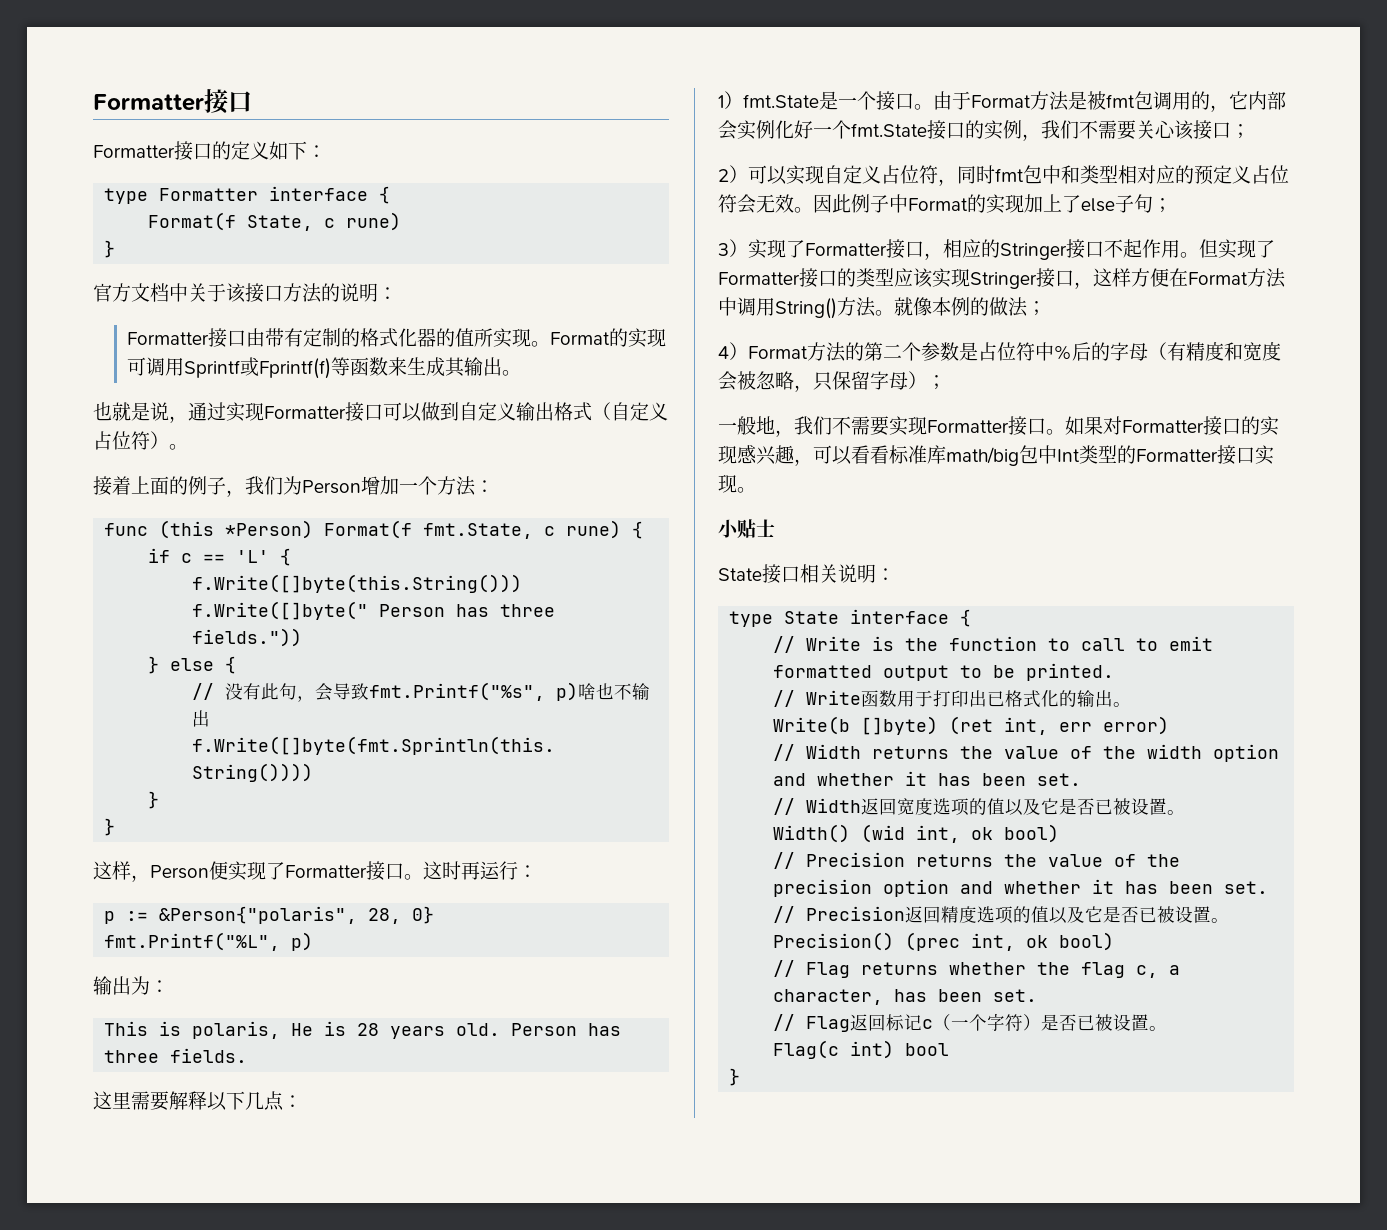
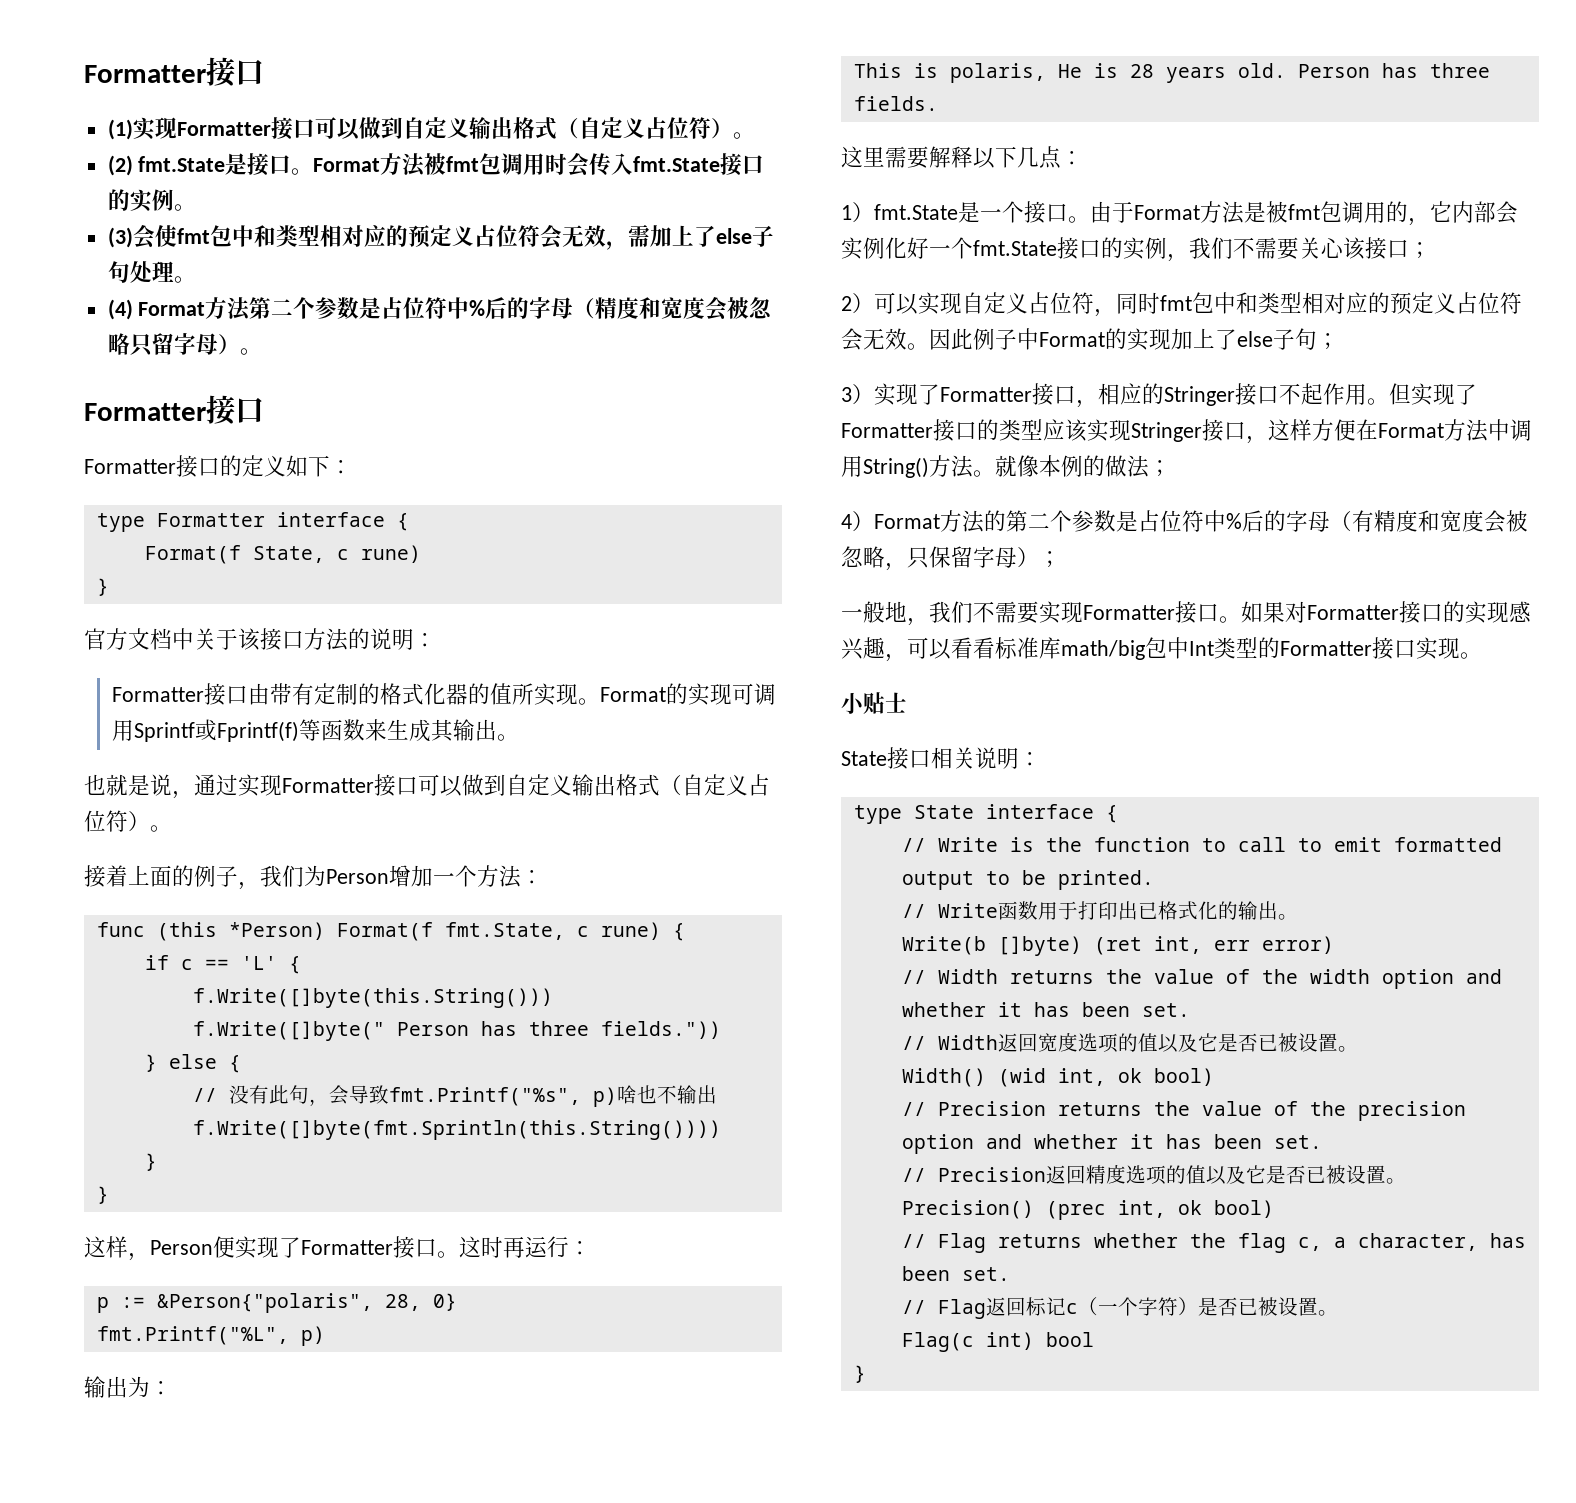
[93,89,252,114] Formatter接口 -> [84,57,264,87] [107,117,755,140] [107,153,765,177] [107,189,196,212] [107,224,774,250] [107,261,196,283] [107,297,773,321] [107,333,262,356] [84,395,264,425] Formatter接口 // (1)实现Formatter接口可以做到自定义输出格式（自定义占位符）。 // (2) fmt.State是接口。Format方法被fmt包调用时会传入fmt.State接口的实例。 // (3)会使fmt包中和类型相对应的预定义占位符会无效，需加上了else子句处理。 // (4) Format方法第二个参数是占位符中%后的字母（精度和宽度会被忽略只留字母）。 // Formatter接口

